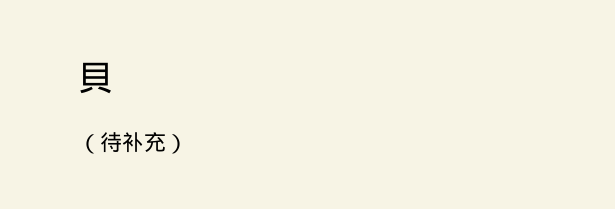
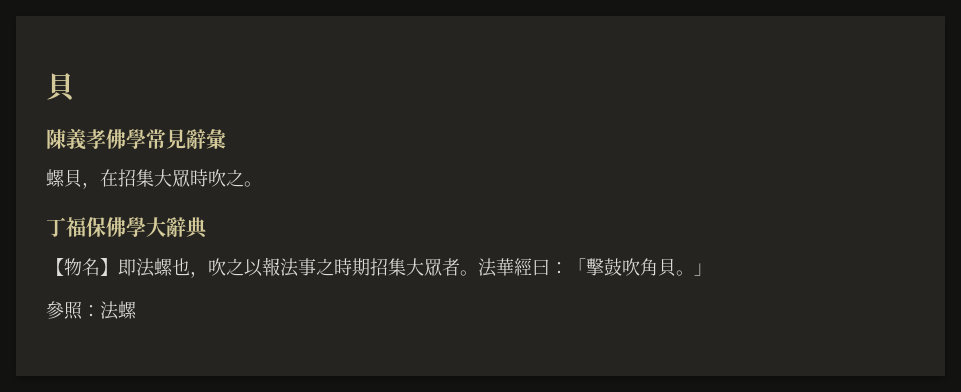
[78,132,188,154] （待补充） -> [46,128,226,150] [46,169,262,189] [46,217,209,239] [46,257,712,278] [46,301,137,320] 陳義孝佛學常見辭彙 // 螺貝，在招集大眾時吹之。 // 丁福保佛學大辭典 // 【物名】即法螺也，吹之以報法事之時期招集大眾者。法華經曰：「擊鼓吹角貝。」 // 參照：法螺

